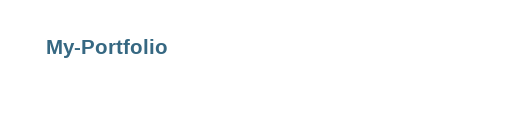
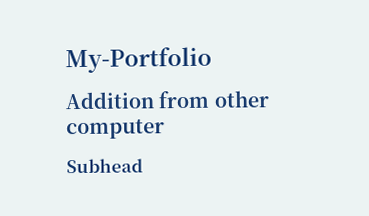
(168, 48) none -> [65,90,269,110] [66,118,165,140] [66,158,143,174] // Addition from other computer // Subhead

